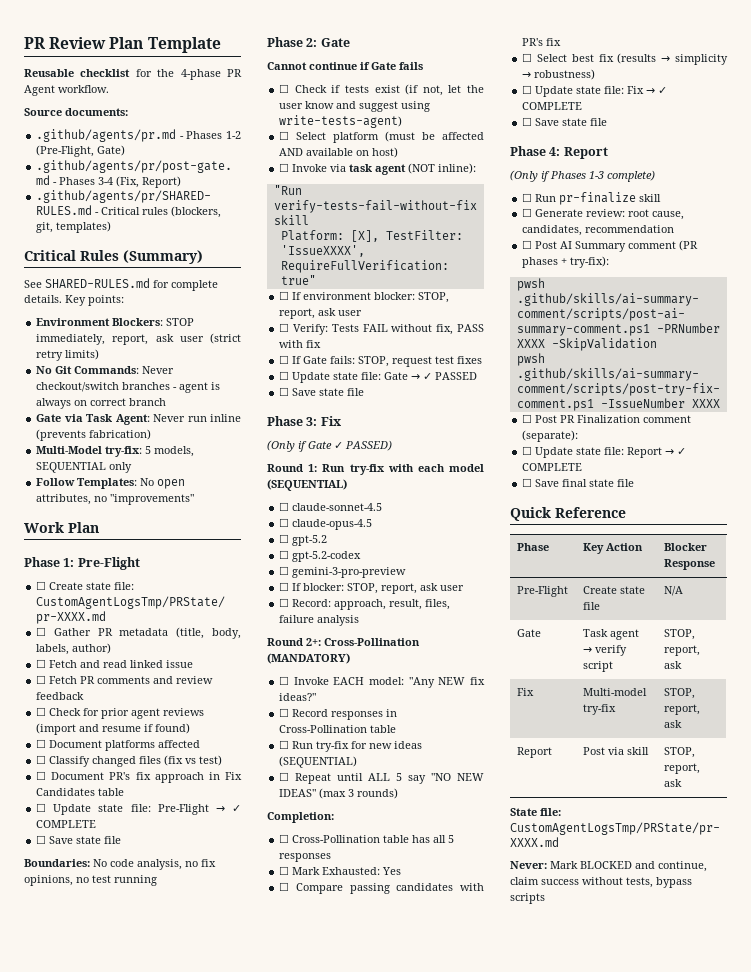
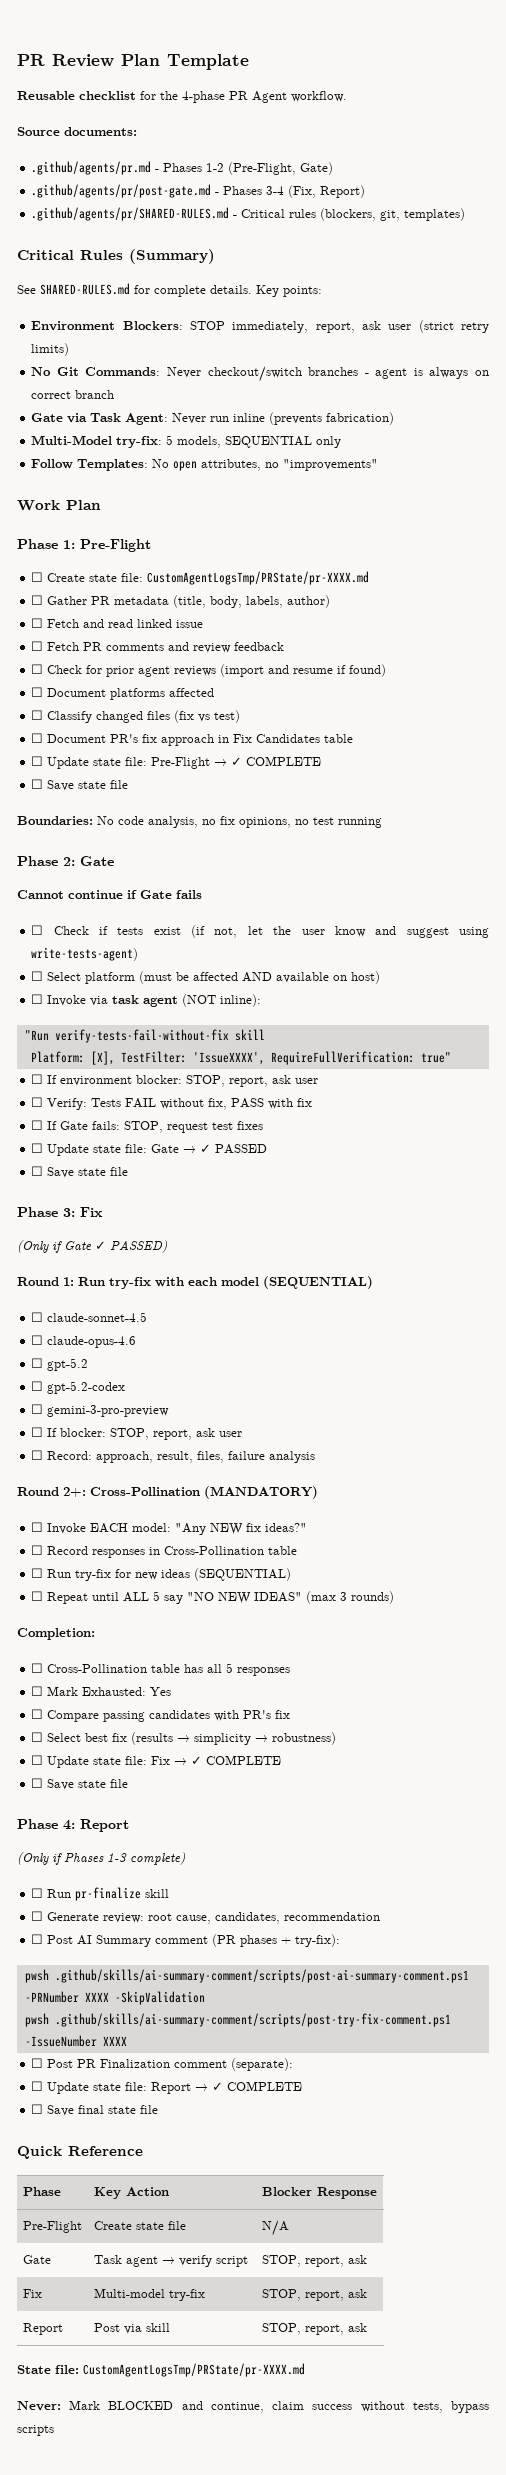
[292,519,373,530] claude-opus-4.5 -> [47,1336,137,1348] claude-opus-4.6

